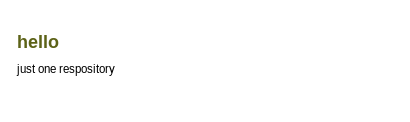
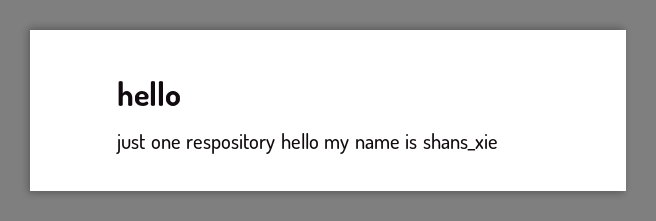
(116, 70) none -> [280,133,498,154] hello my name is shans_xie

